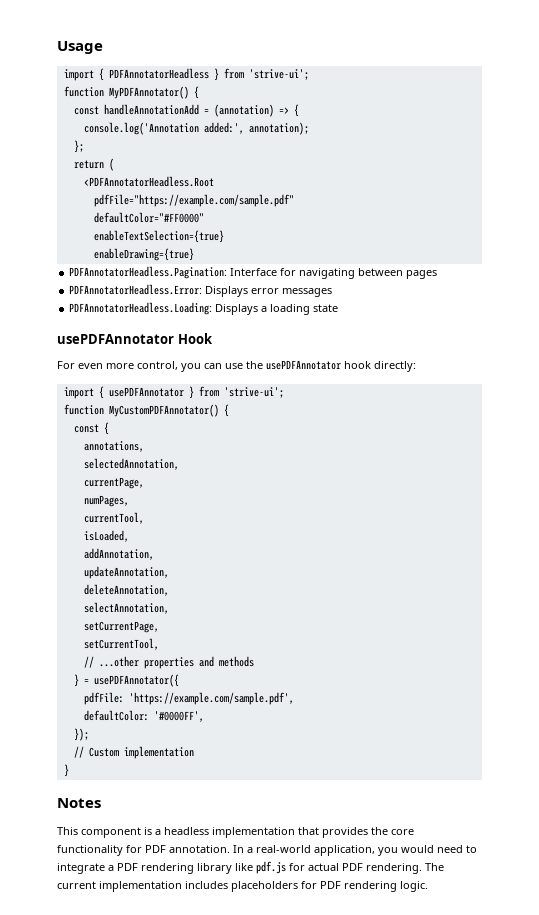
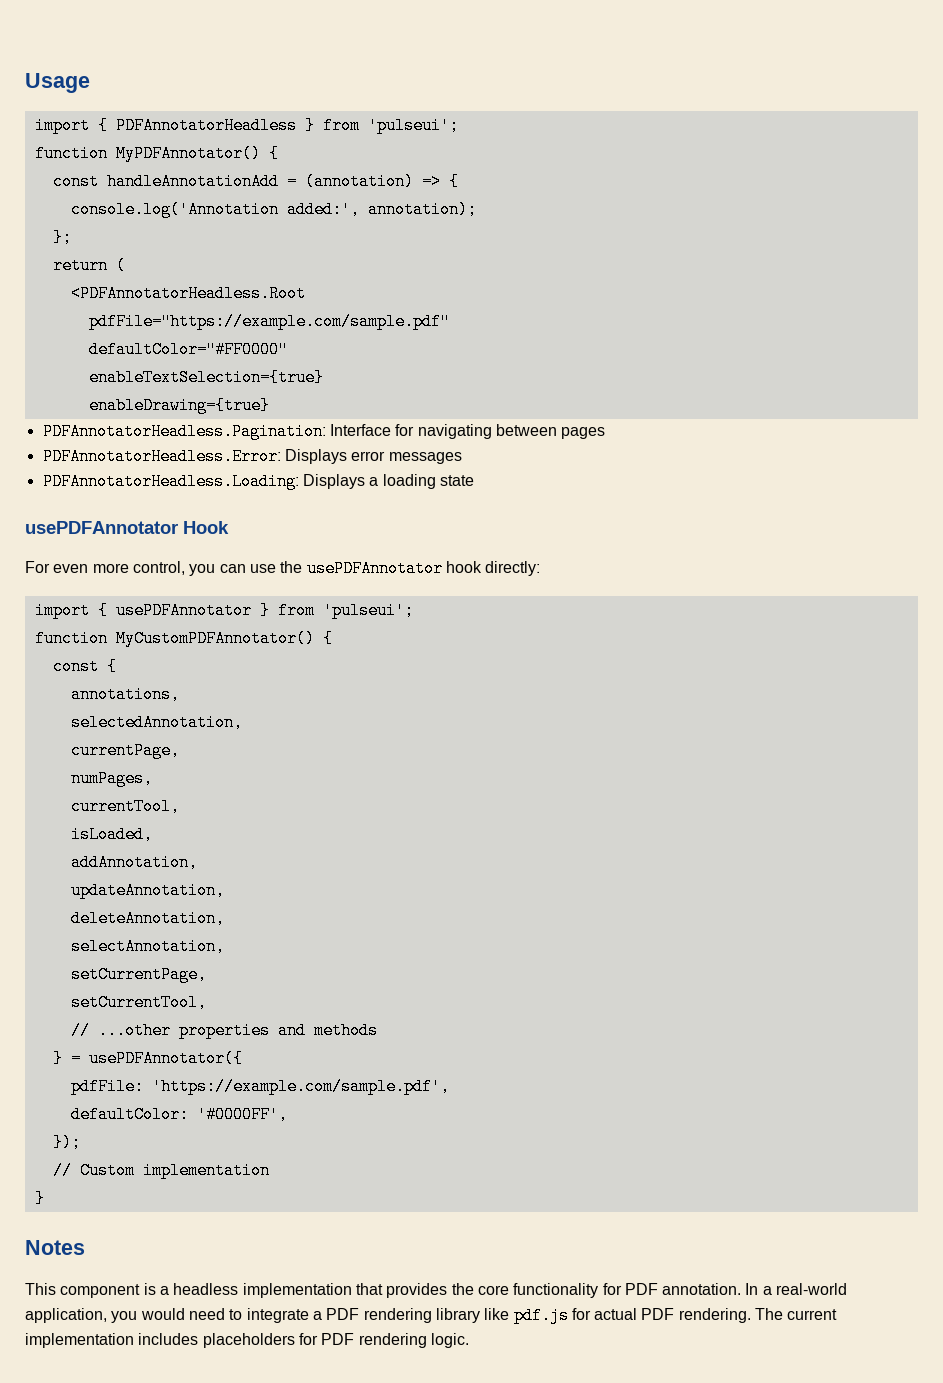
[248,69,309,80] 'strive-ui'; -> [367,117,459,134] 'pulseui';
[223,387,284,398] 'strive-ui'; -> [322,602,414,619] 'pulseui';

